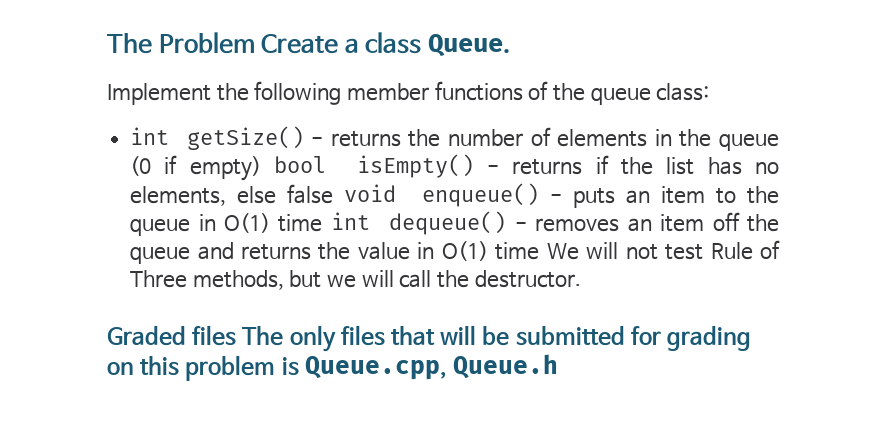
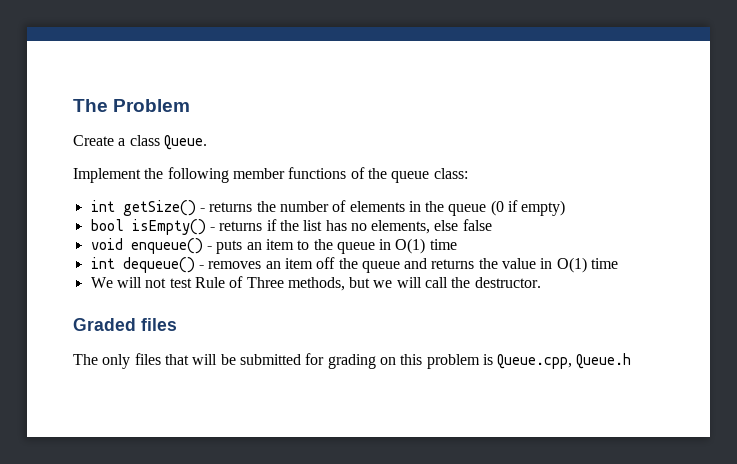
(255, 43) none -> (191, 105) //
(261, 168) none -> (566, 208) //
(334, 194) none -> (492, 225) //
(323, 223) none -> (457, 244) //
(540, 251) none -> (619, 263) //
(237, 335) none -> (177, 324) //

